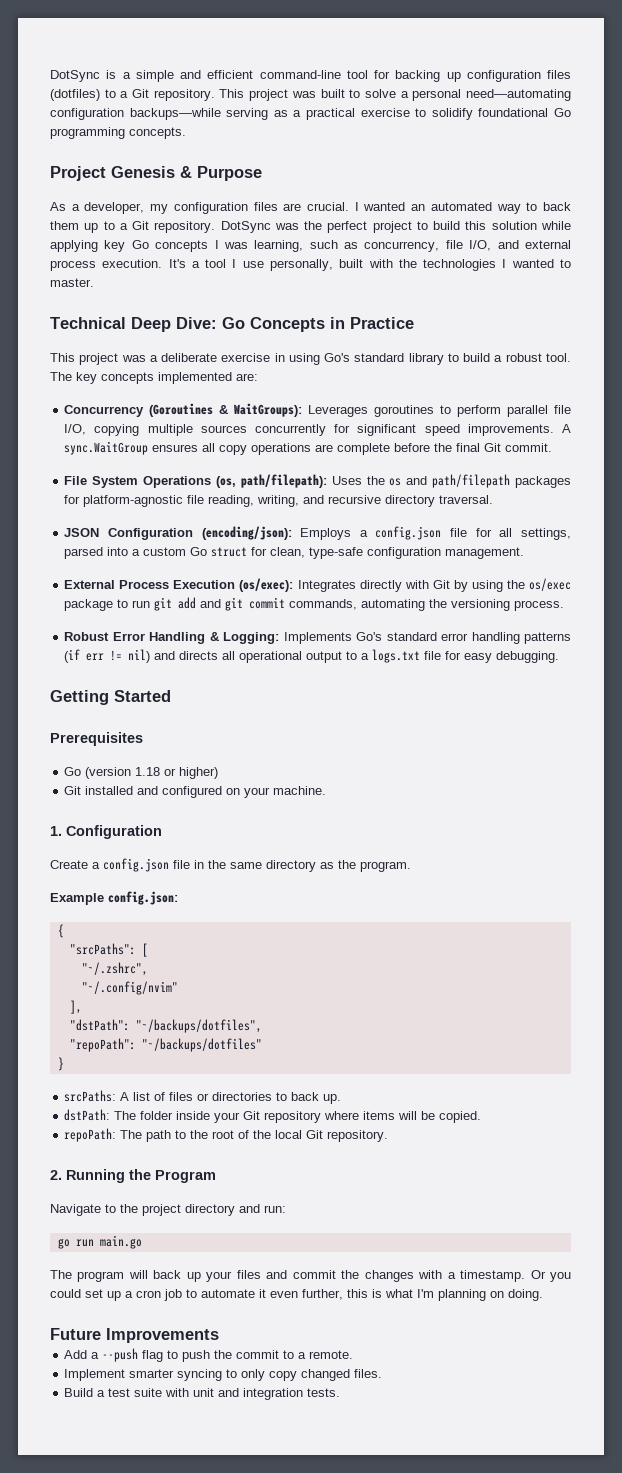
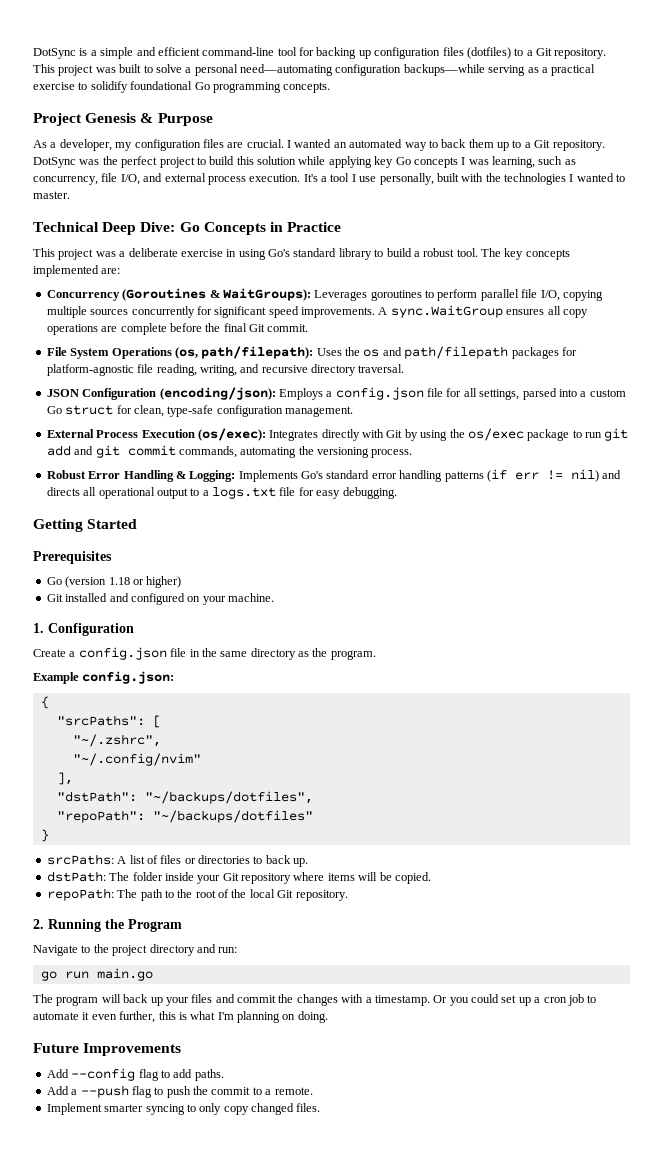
(219, 1335) none -> [46,1068,224,1081] // Add --config flag to add paths.
[64,1388,341,1400] // Build a test suite with unit and integration tests. -> (321, 1107) none

